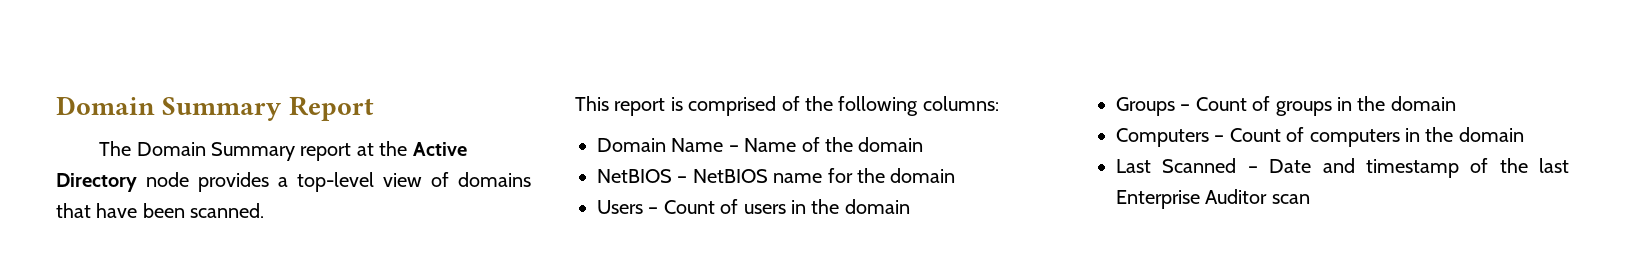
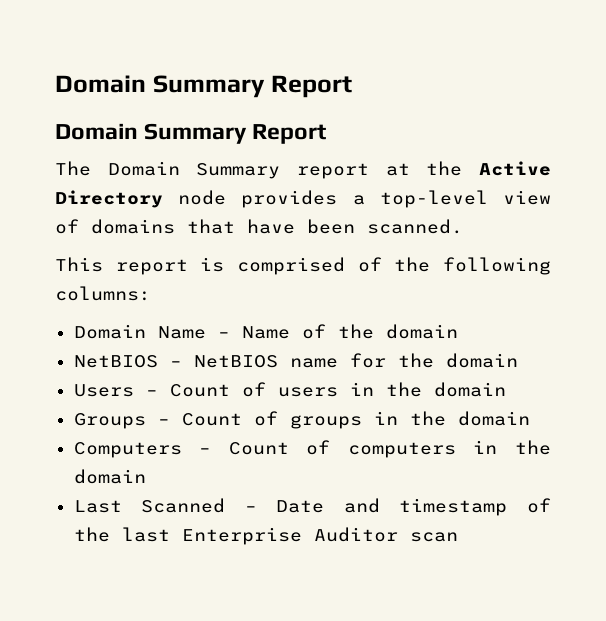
[56,96,374,121] Domain Summary Report -> [55,75,352,98] [55,123,327,144] Domain Summary Report // Domain Summary Report

